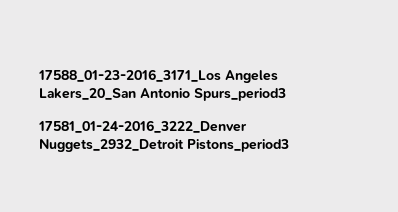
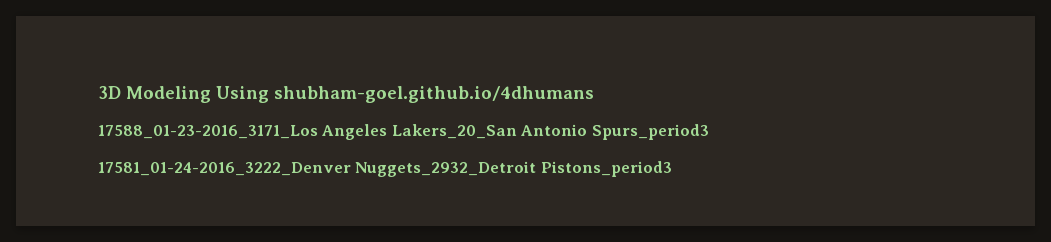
(38, 75) none -> [98,86,594,103] 3D Modeling Using shubham-goel.github.io/4dhumans //

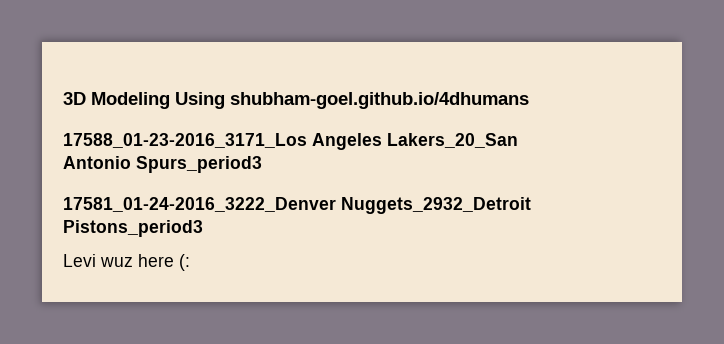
(672, 169) none -> [63,254,190,271] // Levi wuz here (:

